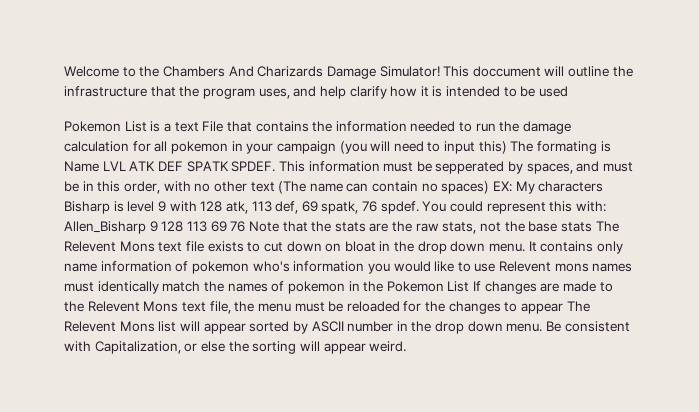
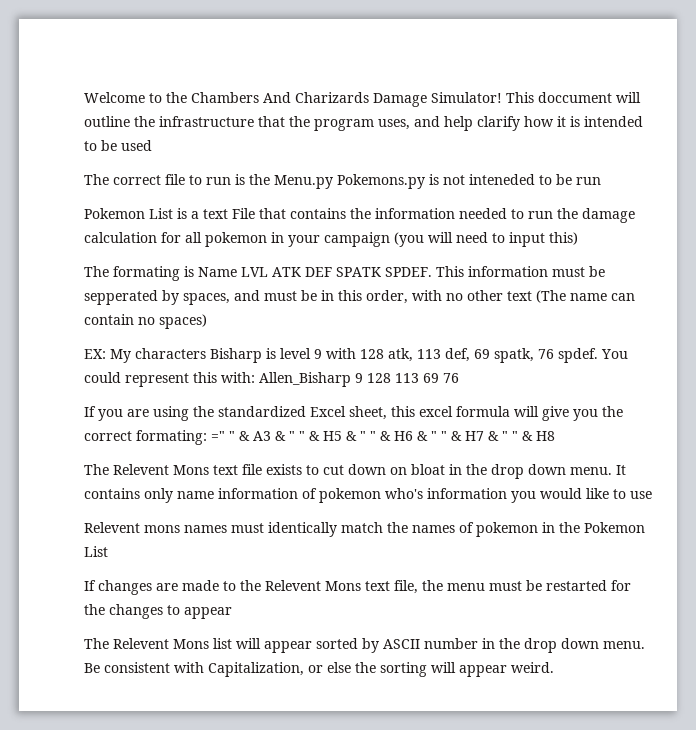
(569, 91) none -> [84,174,601,189] // The correct file to run is the Menu.py Pokemons.py is not inteneded to be run
(507, 147) none -> (578, 238) //
(490, 187) none -> (207, 321) //
[248,221,592,234] Note that the stats are the raw stats, not the base stats -> [84,406,623,421] [84,430,555,445] // If you are using the standardized Excel sheet, this excel formula will give you the correct formating: =" " & A3 & " " & H5 & " " & H6 & " " & H7 & " " & H8 //
(496, 267) none -> (652, 495) //
(470, 286) none -> (108, 551) //
[346,301,400,312] reloaded -> [546,580,607,591] restarted
(564, 308) none -> (232, 613) //

